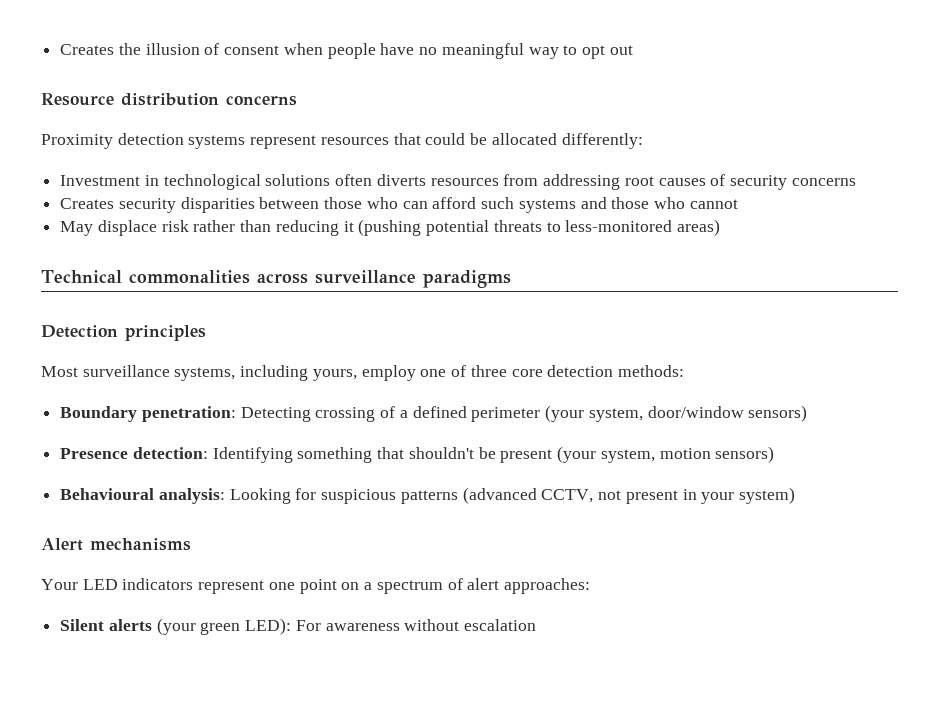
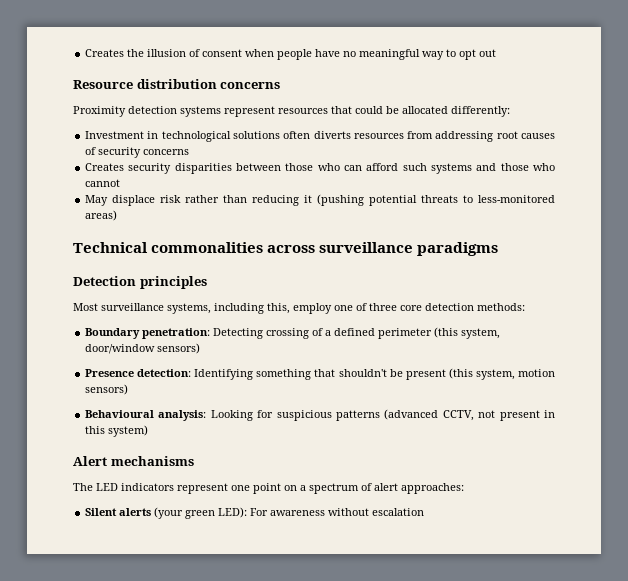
[312,369,357,381] yours, -> [267,303,290,314] this,
[545,405,585,422] (your -> [434,327,459,338] (this
[557,446,597,463] (your -> [448,368,473,379] (this
[701,492,735,504] your -> [85,426,106,434] this
[41,579,78,590] Your -> [73,483,93,491] The

